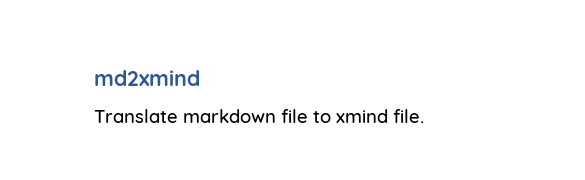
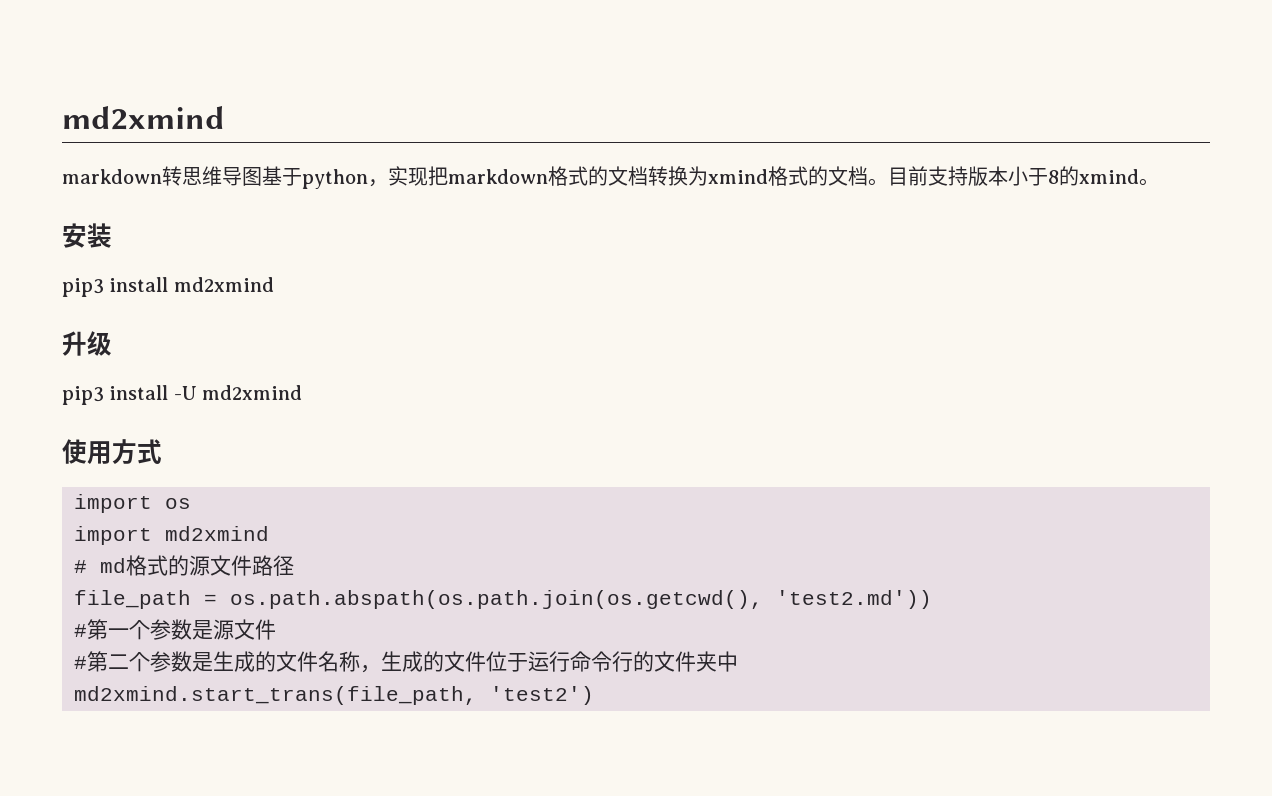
[94,70,200,86] [94,109,424,123] md2xmind // Translate markdown file to xmind file. -> [62,106,225,130] [62,166,1159,189] [62,223,112,248] [62,277,274,297] [62,331,112,356] [62,385,303,405] [62,439,162,464] [74,494,191,513] [74,526,269,545] [74,555,294,576] [74,590,932,609] [74,619,276,640] [74,651,738,673] [74,686,594,705] md2xmind // markdown转思维导图基于python，实现把markdown格式的文档转换为xmind格式的文档。目前支持版本小于8的xmind。 // 安装 // pip3 install md2xmind // 升级 // pip3 install -U md2xmind // 使用方式 // import os // import md2xmind // # md格式的源文件路径 // file_path = os.path.abspath(os.path.join(os.getcwd(), 'test2.md')) // #第一个参数是源文件 // #第二个参数是生成的文件名称，生成的文件位于运行命令行的文件夹中 // md2xmind.start_trans(file_path, 'test2')

